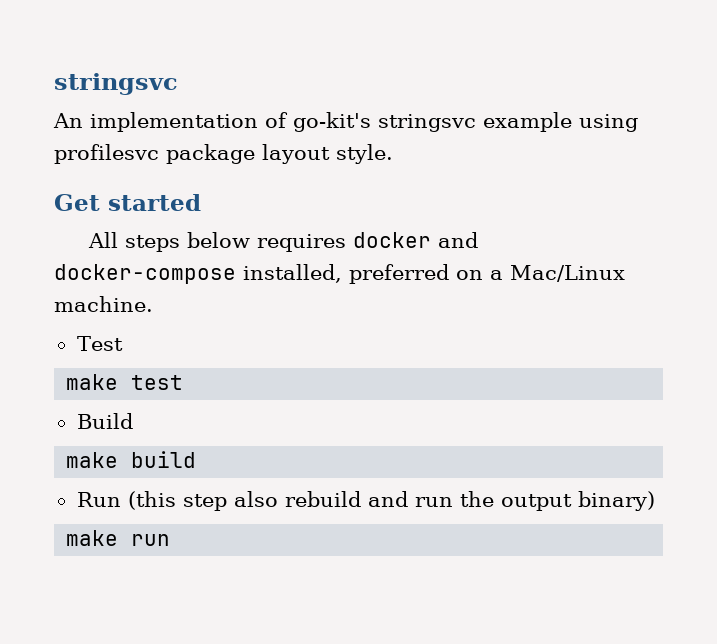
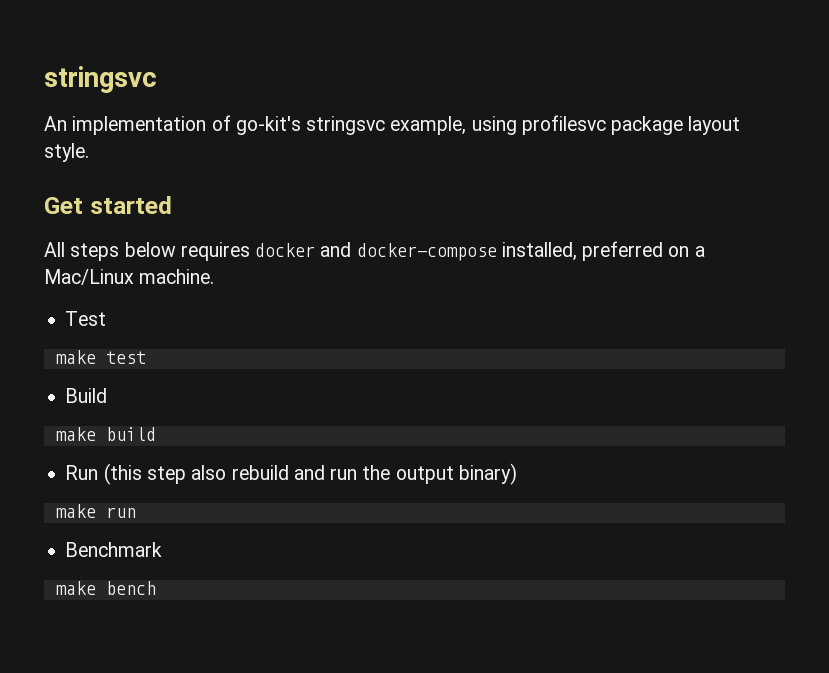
[483,112,572,132] example -> [390,116,467,135] example,
(171, 540) none -> [65,542,163,557] [55,581,156,595] // Benchmark // make bench

